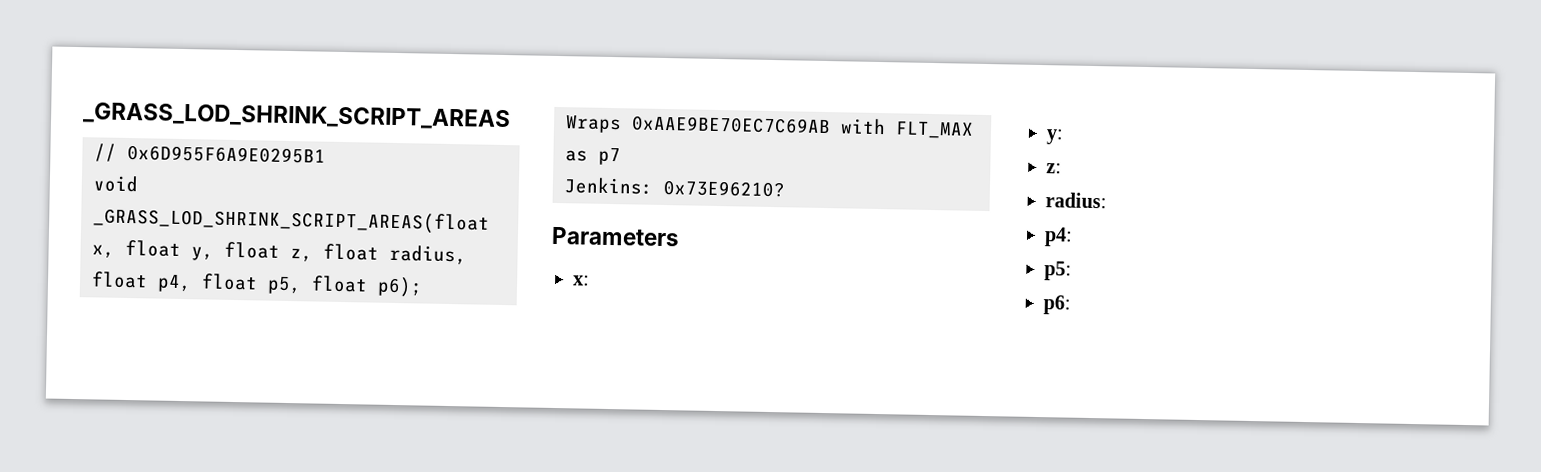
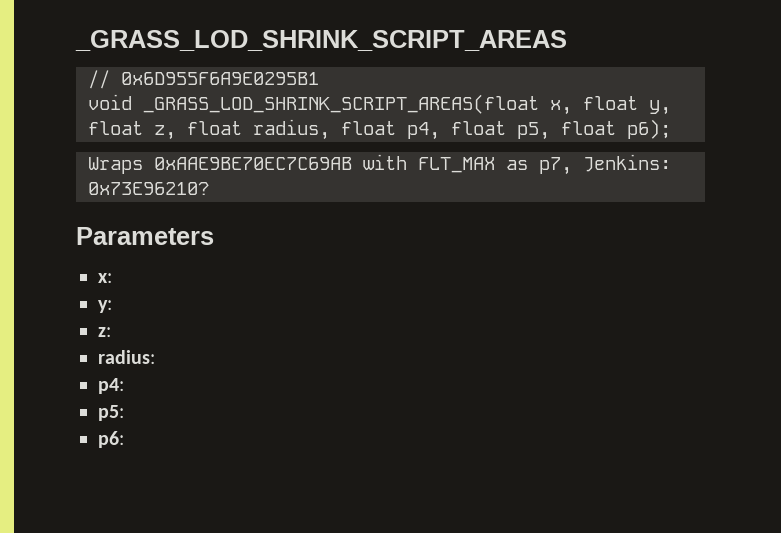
[598,147,621,166] p7 // -> [539,157,572,175] p7,

